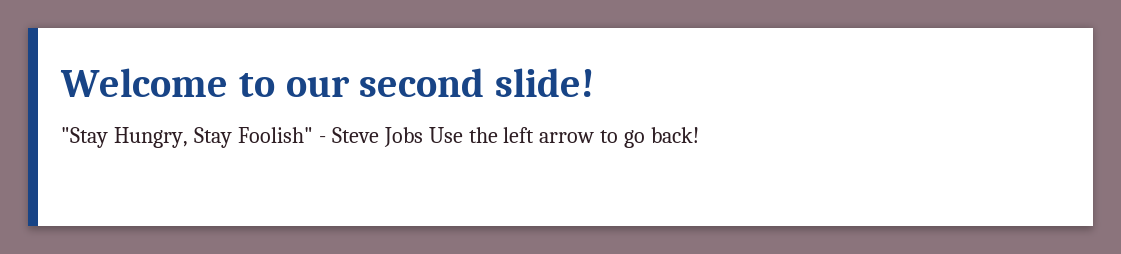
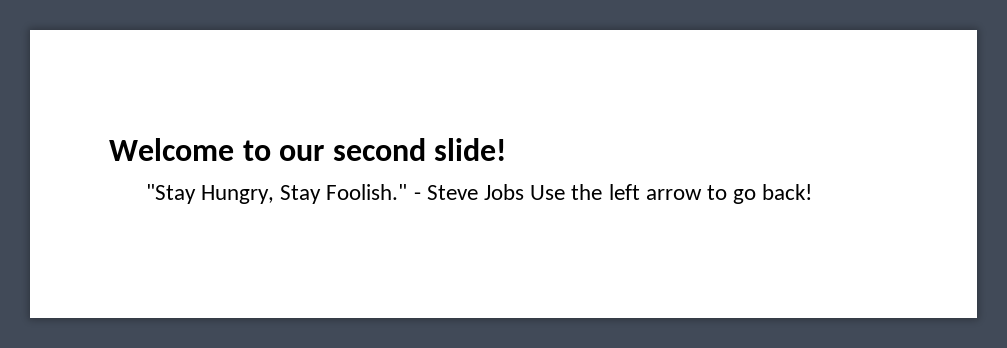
[237,127,313,143] Foolish" -> [326,184,408,200] Foolish."

